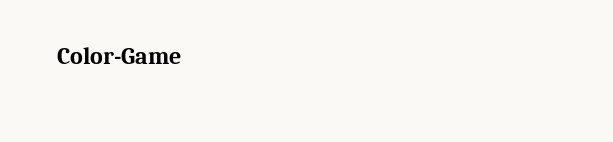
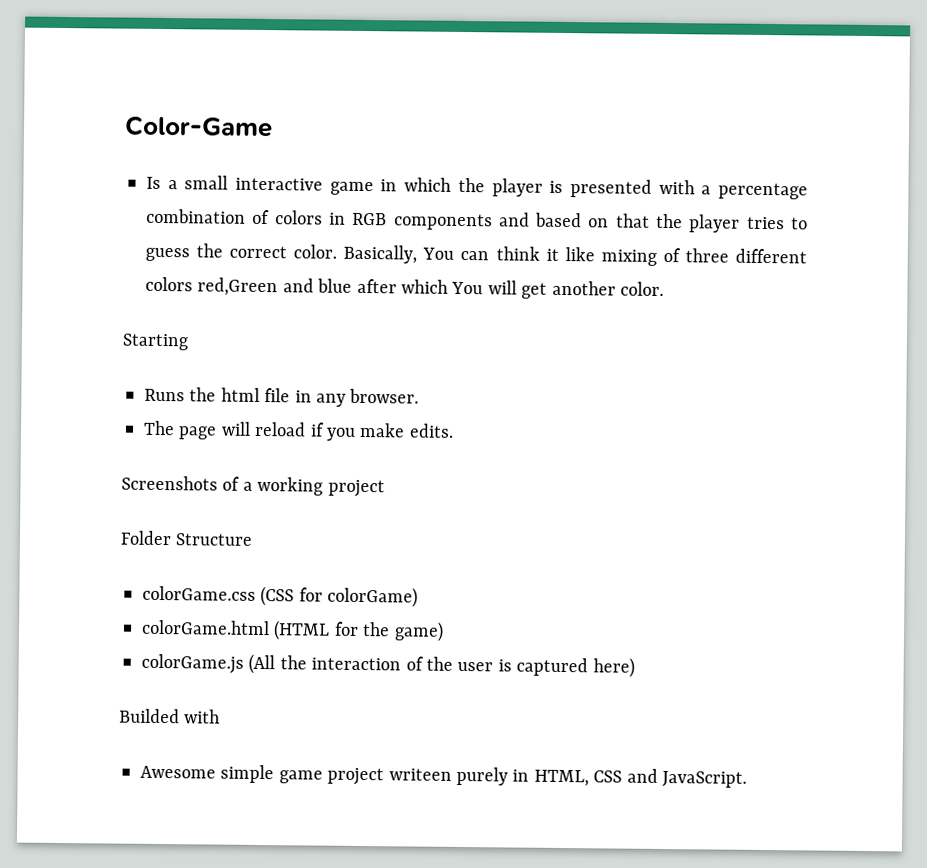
(181, 55) none -> [146,175,809,200] [146,208,808,233] [145,243,808,266] [145,276,664,299] [122,333,188,351] [144,387,420,407] [143,420,454,441] [121,475,385,498] [120,530,253,546] [142,585,419,608] [141,619,444,642] [141,653,635,678] [119,708,221,724] [140,764,747,788] // Is a small interactive game in which the player is presented with a percentage combination of colors in RGB components and based on that the player tries to guess the correct color. Basically, You can think it like mixing of three different colors red,Green and blue after which You will get another color. // Starting // Runs the html file in any browser. // The page will reload if you make edits. // Screenshots of a working project // Folder Structure // colorGame.css (CSS for colorGame) // colorGame.html (HTML for the game) // colorGame.js (All the interaction of the user is captured here) // Builded with // Awesome simple game project writeen purely in HTML, CSS and JavaScript.

